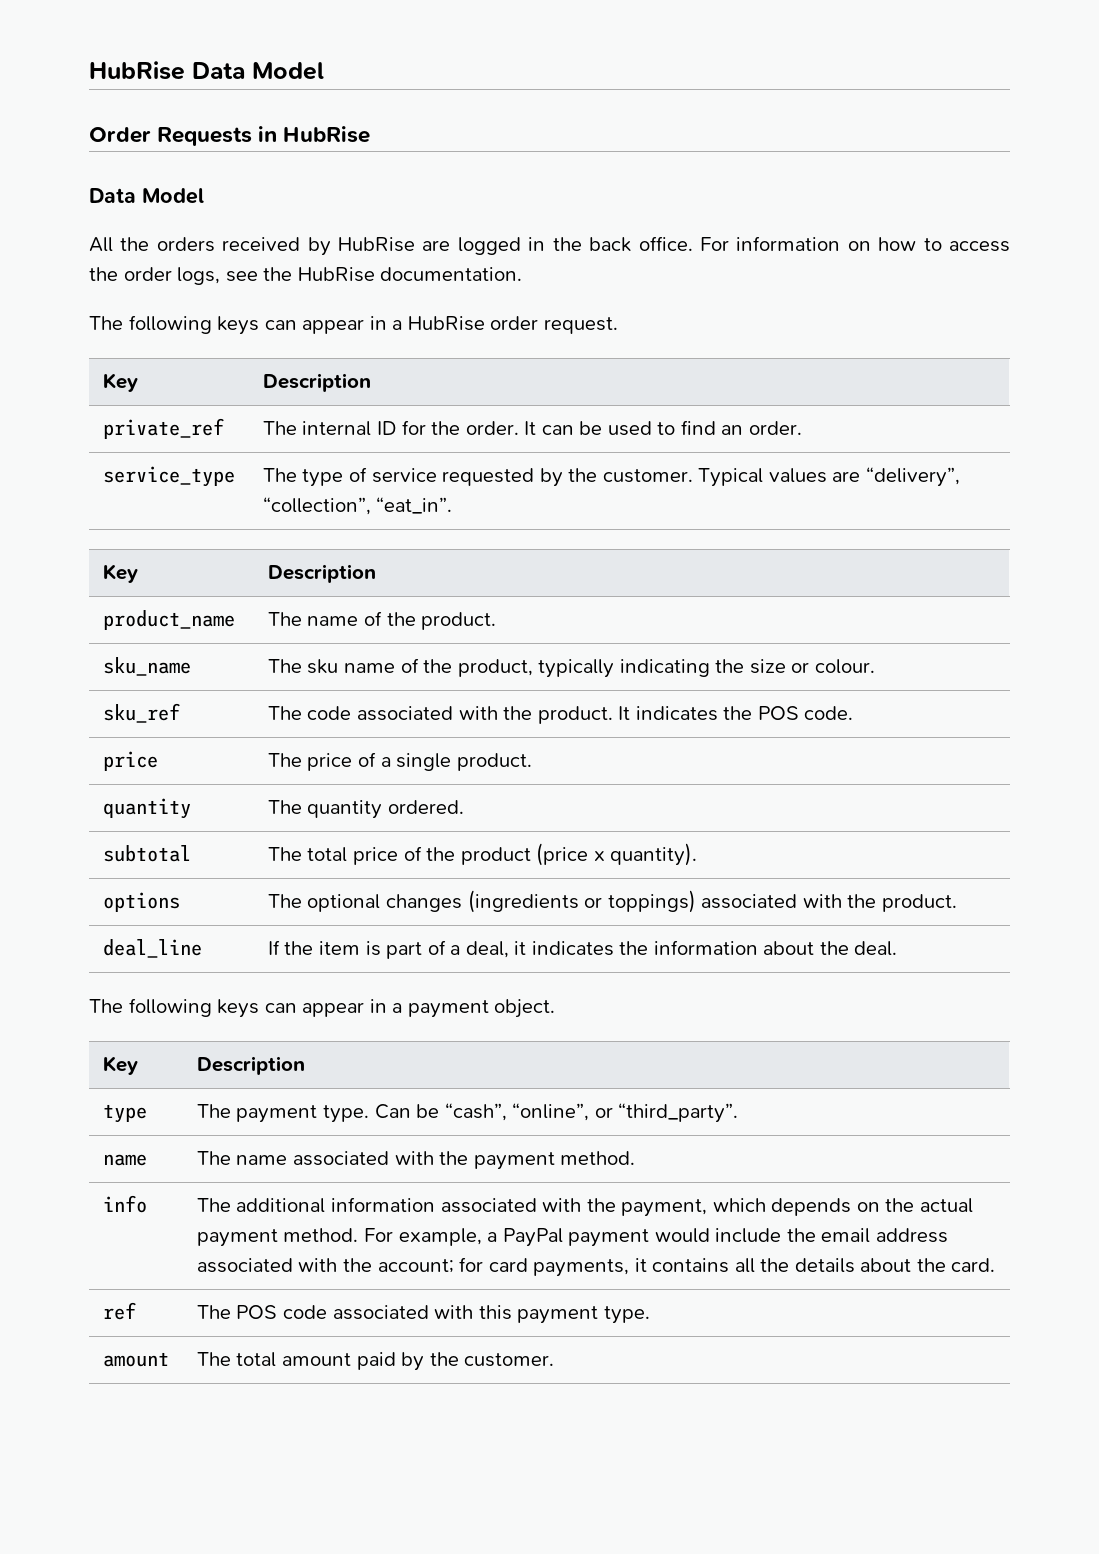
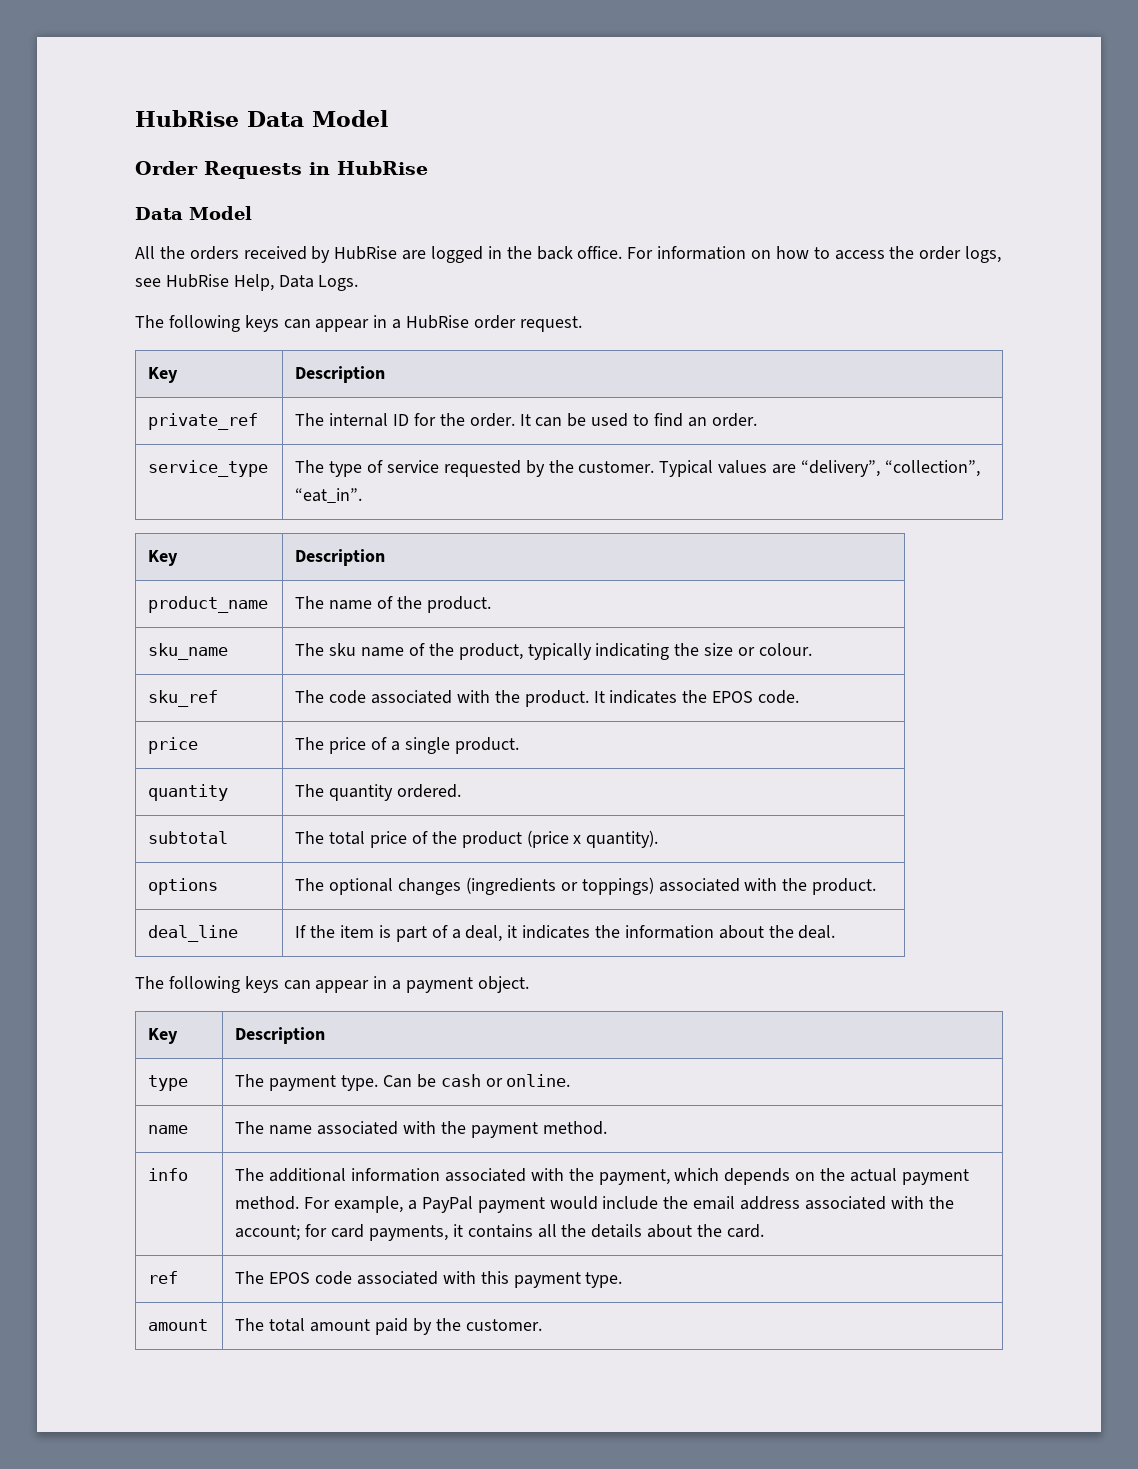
[263,267,523,282] the HubRise documentation. -> [165,274,359,291] HubRise Help, Data Logs.
[757,706,799,720] POS -> [712,691,754,703] EPOS
[444,1103,739,1123] “cash”, “online”, or “third_party”. -> [440,1074,571,1087] cash or online.
[236,1305,278,1319] POS -> [269,1272,311,1284] EPOS

